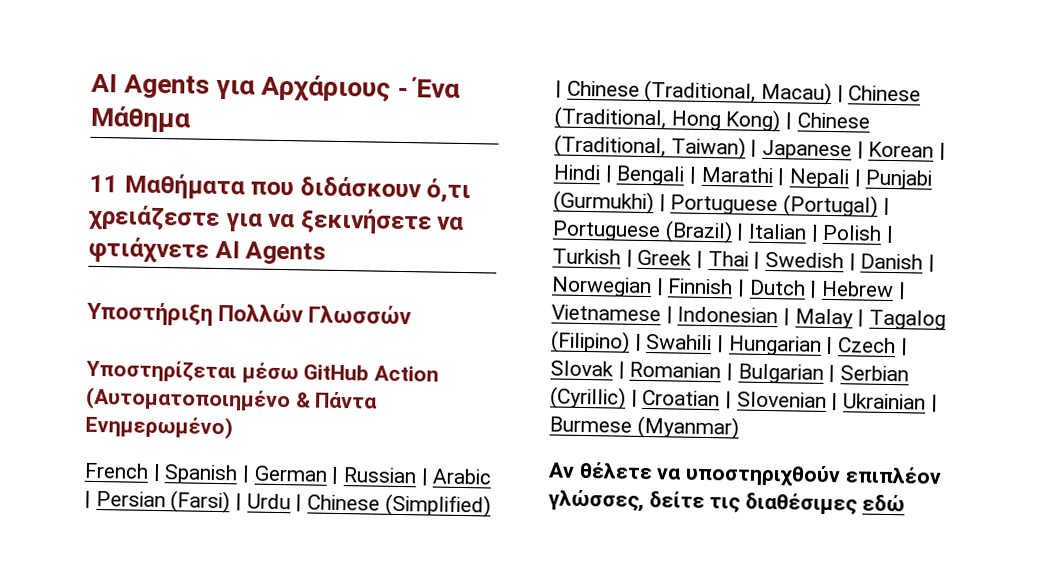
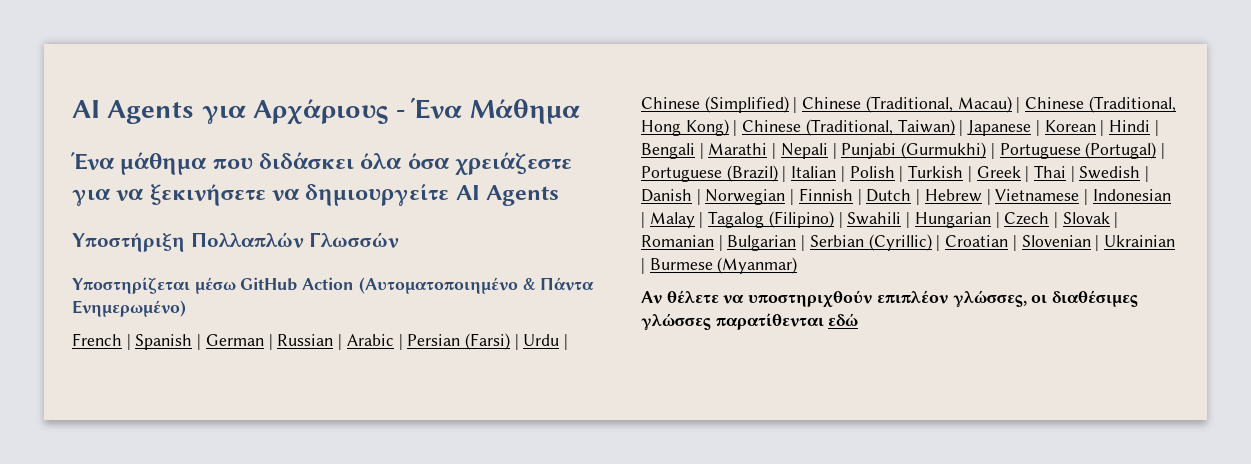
[89,173,472,204] 11 Μαθήματα που διδάσκουν ό,τι -> [71,152,450,175] Ένα μάθημα που διδάσκει όλα όσα
[88,236,209,264] φτιάχνετε -> [305,184,450,206] δημιουργείτε
[218,302,305,323] Πολλών -> [190,232,304,248] Πολλαπλών
[648,491,858,515] δείτε τις διαθέσιμες -> [1031,290,1139,307] [641,313,824,330] οι διαθέσιμες γλώσσες παρατίθενται

